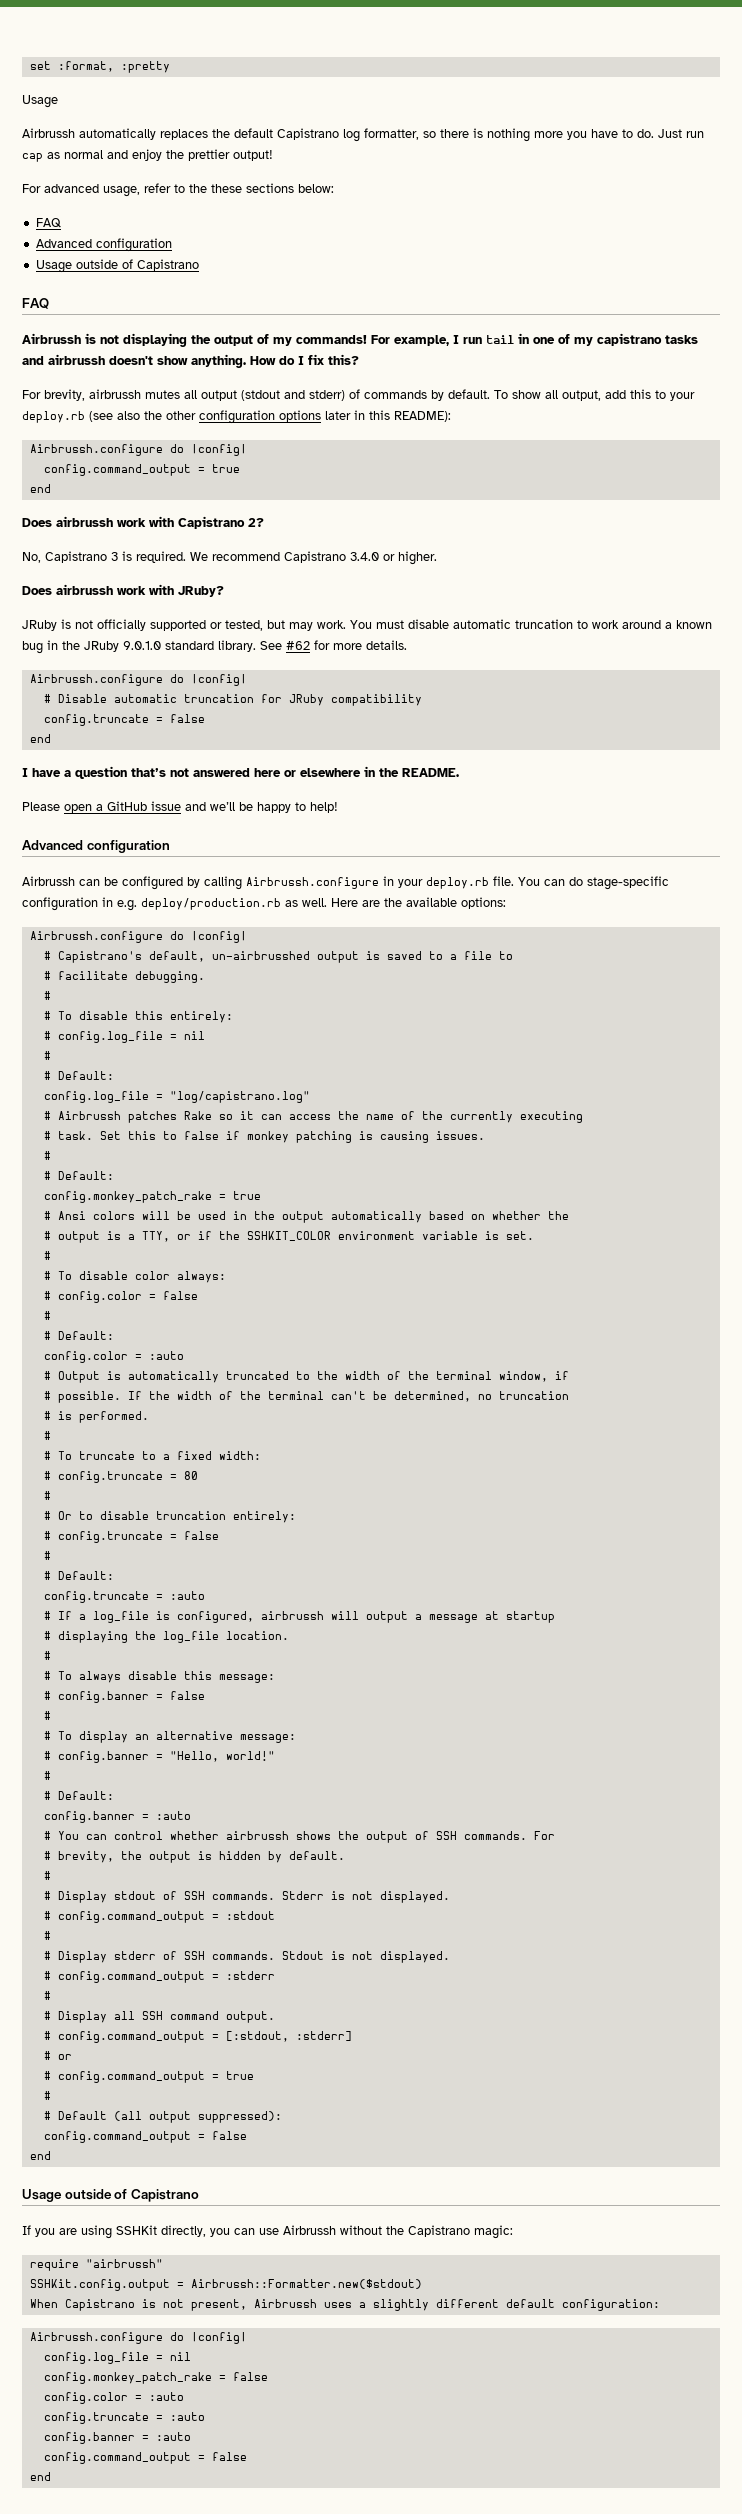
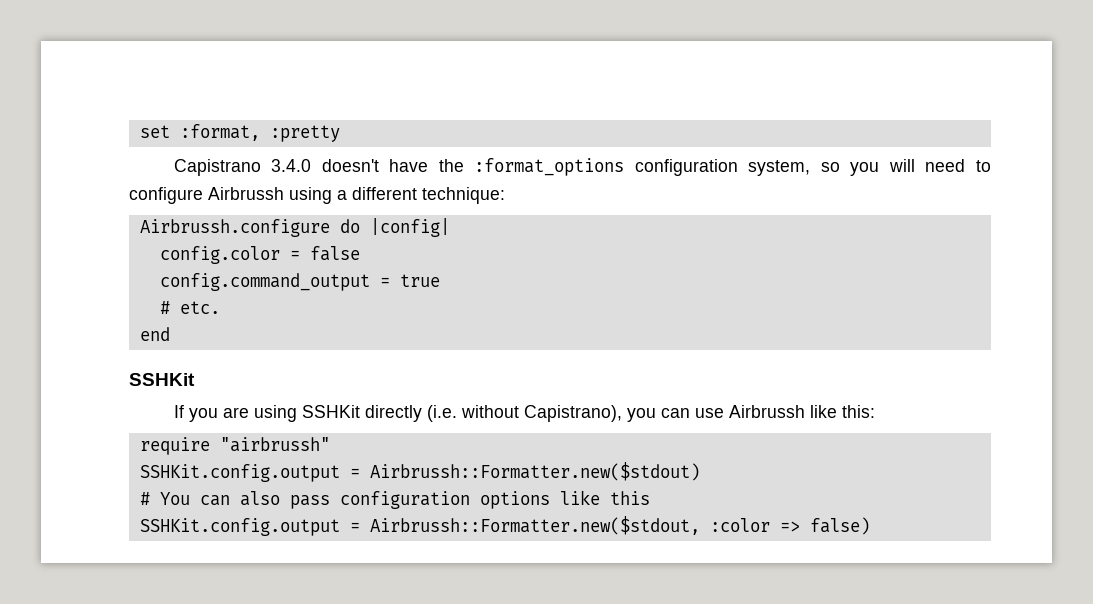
[22,95,58,108] [22,128,704,142] [22,149,273,162] [22,183,334,197] [35,218,61,228] [35,238,172,252] [35,259,199,273] [22,298,49,309] [22,333,698,347] [22,354,359,368] [22,389,695,401] [22,410,451,424] [29,444,247,456] [43,464,240,476] [29,484,51,493] [22,516,264,529] [22,551,437,565] [22,584,224,597] [22,619,712,631] [22,640,407,654] [29,674,247,686] [43,694,422,706] [43,714,205,726] [29,734,51,743] [22,766,459,779] [22,801,338,813] [22,840,170,853] [22,876,669,890] [22,897,506,911] [29,931,247,943] [43,951,513,963] [43,971,205,983] [43,991,51,1000] [43,1011,233,1023] [43,1031,205,1043] [43,1051,51,1060] [43,1071,114,1080] [43,1091,310,1103] [43,1111,583,1123] [43,1131,485,1143] [43,1151,51,1160] [43,1171,114,1180] [43,1191,261,1203] [43,1211,569,1223] [43,1231,534,1243] [43,1251,51,1260] [43,1271,226,1283] [43,1291,198,1303] [43,1311,51,1320] [43,1331,114,1340] [43,1351,184,1363] [43,1371,569,1383] [43,1391,569,1403] [43,1411,149,1423] [43,1431,51,1440] [43,1451,261,1460] [43,1471,198,1483] [43,1491,51,1500] [43,1511,296,1523] [43,1531,219,1543] [43,1551,51,1560] [43,1571,114,1580] [43,1591,205,1603] [43,1611,555,1623] [43,1631,289,1643] [43,1651,51,1660] [43,1671,275,1683] [43,1691,205,1703] [43,1711,51,1720] [43,1731,296,1743] [43,1751,275,1763] [43,1771,51,1780] [43,1791,114,1800] [43,1811,191,1823] [43,1831,555,1843] [43,1851,345,1863] [43,1871,51,1880] [43,1891,450,1903] [43,1911,275,1923] [43,1931,51,1940] [43,1951,450,1963] [43,1971,275,1983] [43,1991,51,2000] [43,2011,275,2023] [43,2031,352,2043] [43,2051,72,2060] [43,2071,254,2083] [43,2091,51,2100] [43,2111,282,2123] [43,2131,247,2143] [29,2151,51,2160] [22,2189,199,2202] Usage // Airbrussh automatically replaces the default Capistrano log formatter, so there is nothing more you have to do. Just run cap as normal and enjoy the prettier output! // For advanced usage, refer to the these sections below: // FAQ // Advanced configuration // Usage outside of Capistrano // FAQ // Airbrussh is not displaying the output of my commands! For example, I run tail in one of my capistrano tasks and airbrussh doesn't show anything. How do I fix this? // For brevity, airbrussh mutes all output (stdout and stderr) of commands by default. To show all output, add this to your deploy.rb (see also the other configuration options later in this README): // Airbrussh.configure do |config| // config.command_output = true // end // Does airbrussh work with Capistrano 2? // No, Capistrano 3 is required. We recommend Capistrano 3.4.0 or higher. // Does airbrussh work with JRuby? // JRuby is not officially supported or tested, but may work. You must disable automatic truncation to work around a known bug in the JRuby 9.0.1.0 standard library. See #62 for more details. // Airbrussh.configure do |config| // # Disable automatic truncation for JRuby compatibility // config.truncate = false // end // I have a question that’s not answered here or elsewhere in the README. // Please open a GitHub issue and we’ll be happy to help! // Advanced configuration // Airbrussh can be configured by calling Airbrussh.configure in your deploy.rb file. You can do stage-specific configuration in e.g. deploy/production.rb as well. Here are the available options: // Airbrussh.configure do |config| // # Capistrano's default, un-airbrusshed output is saved to a file to // # facilitate debugging. // # // # To disable this entirely: // # config.log_file = nil // # // # Default: // config.log_file = "log/capistrano.log" // # Airbrussh patches Rake so it can access the name of the currently executing // # task. Set this to false if monkey patching is causing issues. // # // # Default: // config.monkey_patch_rake = true // # Ansi colors will be used in the output automatically based on whether the // # output is a TTY, or if the SSHKIT_COLOR environment variable is set. // # // # To disable color always: // # config.color = false // # // # Default: // config.color = :auto // # Output is automatically truncated to the width of the terminal window, if // # possible. If the width of the terminal can't be determined, no truncation // # is performed. // # // # To truncate to a fixed width: // # config.truncate = 80 // # // # Or to disable truncation entirely: // # config.truncate = false // # // # Default: // config.truncate = :auto // # If a log_file is configured, airbrussh will output a message at startup // # displaying the log_file location. // # // # To always disable this message: // # config.banner = false // # // # To display an alternative message: // # config.banner = "Hello, world!" // # // # Default: // config.banner = :auto // # You can control whether airbrussh shows the output of SSH commands. For // # brevity, the output is hidden by default. // # // # Display stdout of SSH commands. Stderr is not displayed. // # config.command_output = :stdout // # // # Display stderr of SSH commands. Stdout is not displayed. // # config.command_output = :stderr // # // # Display all SSH command output. // # config.command_output = [:stdout, :stderr] // # or // # config.command_output = true // # // # Default (all output suppressed): // config.command_output = false // end // Usage outside of Capistrano -> [173,158,991,176] [129,187,505,204] [139,218,450,237] [159,246,360,264] [159,273,440,291] [159,301,220,314] [139,327,170,341] [129,373,195,386] Capistrano 3.4.0 doesn't have the :format_options configuration system, so you will need to configure Airbrussh using a different technique: // Airbrussh.configure do |config| // config.color = false // config.command_output = true // # etc. // end // SSHKit
[161,2225,513,2239] directly, you can use Airbrussh without the Capistrano magic: -> [364,405,875,422] directly (i.e. without Capistrano), you can use Airbrussh like this:
[29,2299,660,2311] [29,2332,247,2344] [43,2352,191,2364] [43,2372,268,2384] [43,2392,184,2404] [43,2412,205,2424] [43,2432,191,2444] [43,2452,247,2464] [29,2472,51,2481] When Capistrano is not present, Airbrussh uses a slightly different default configuration: // Airbrussh.configure do |config| // config.log_file = nil // config.monkey_patch_rake = false // config.color = :auto // config.truncate = :auto // config.banner = :auto // config.command_output = false // end -> [139,490,650,509] [139,516,870,536] # You can also pass configuration options like this // SSHKit.config.output = Airbrussh::Formatter.new($stdout, :color => false)

